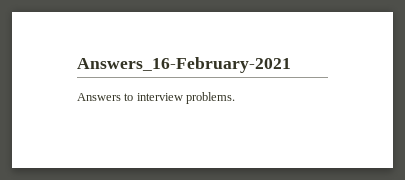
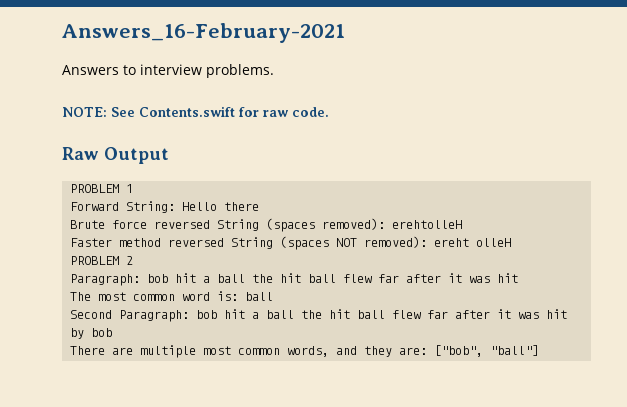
(236, 98) none -> [62,106,329,117] [62,147,169,164] [70,184,134,193] [70,201,260,213] [70,218,463,232] [70,236,512,250] [70,256,134,265] [70,273,519,286] [70,291,274,301] [70,309,568,322] [70,328,113,339] [70,345,540,358] // NOTE: See Contents.swift for raw code. // Raw Output // PROBLEM 1 // Forward String: Hello there // Brute force reversed String (spaces removed): erehtolleH // Faster method reversed String (spaces NOT removed): ereht olleH // PROBLEM 2 // Paragraph: bob hit a ball the hit ball flew far after it was hit // The most common word is: ball // Second Paragraph: bob hit a ball the hit ball flew far after it was hit by bob // There are multiple most common words, and they are: ["bob", "ball"]

